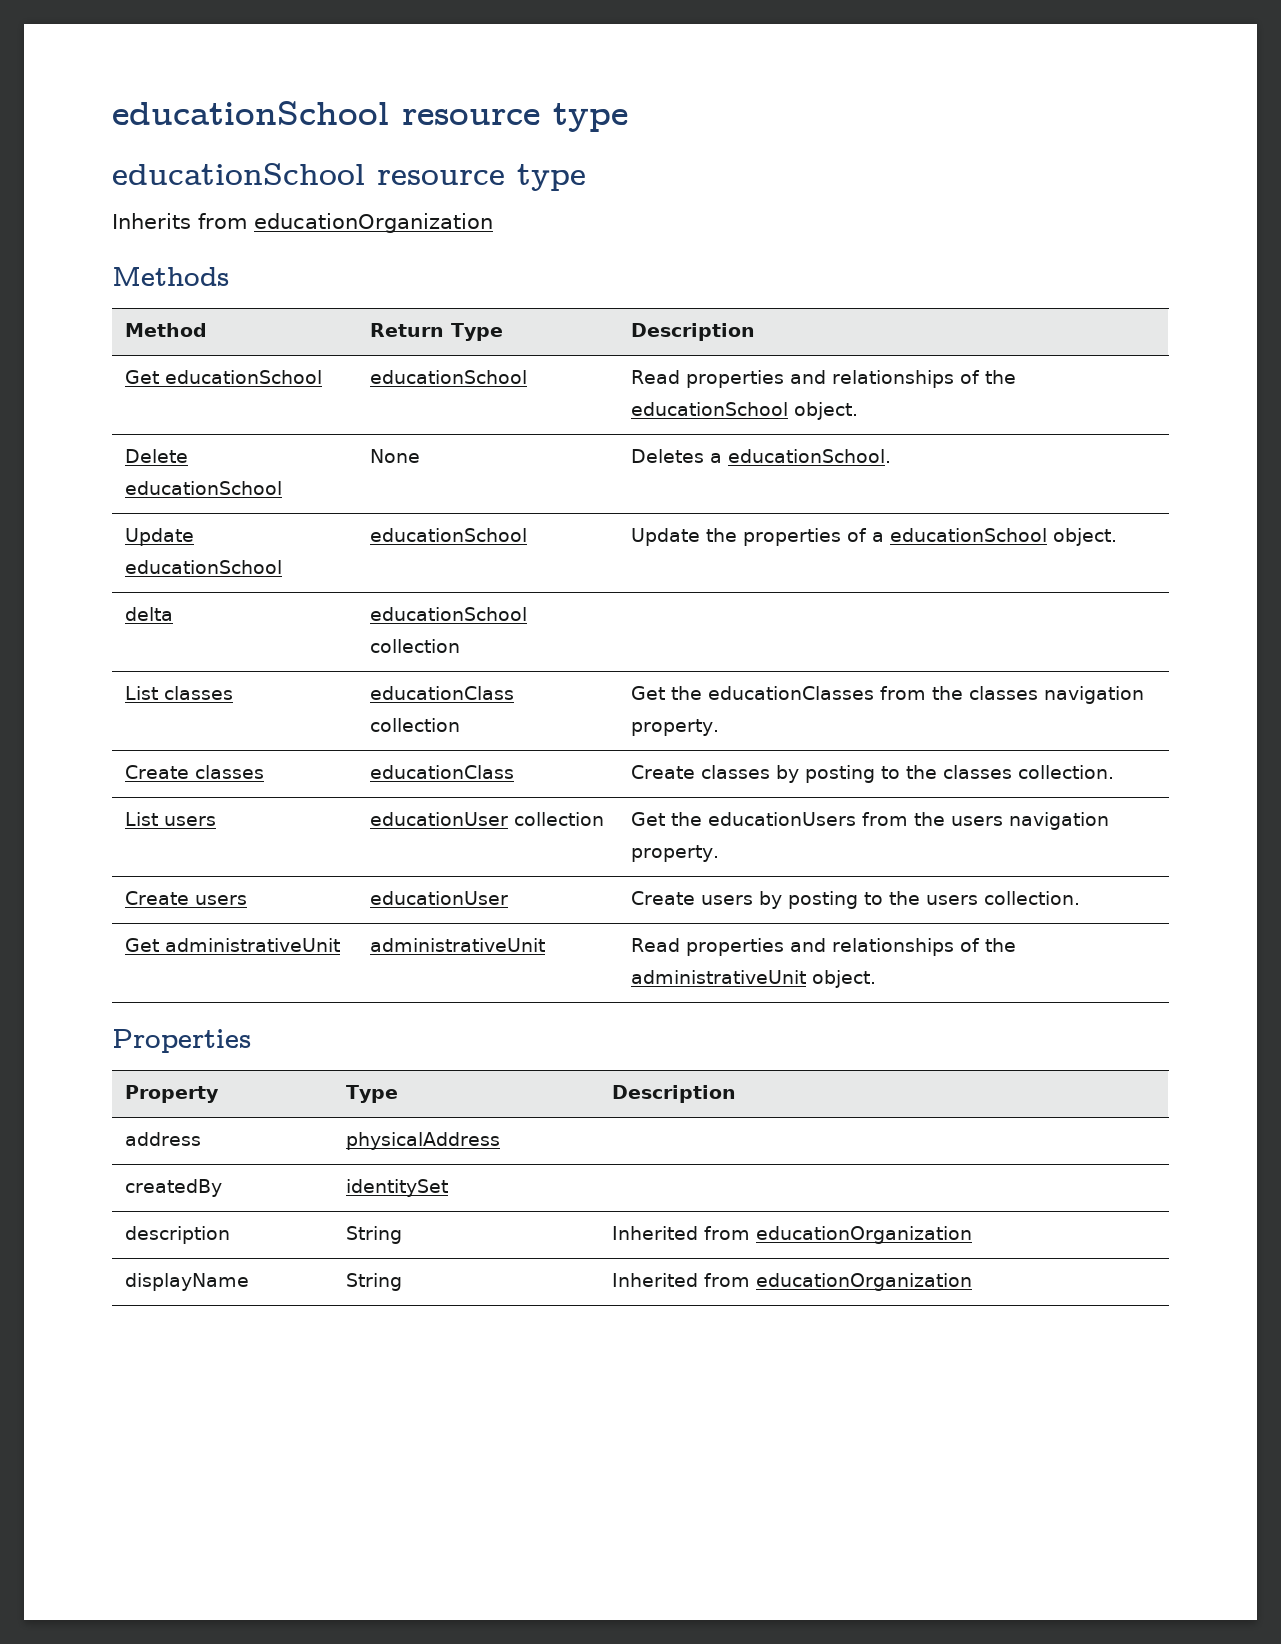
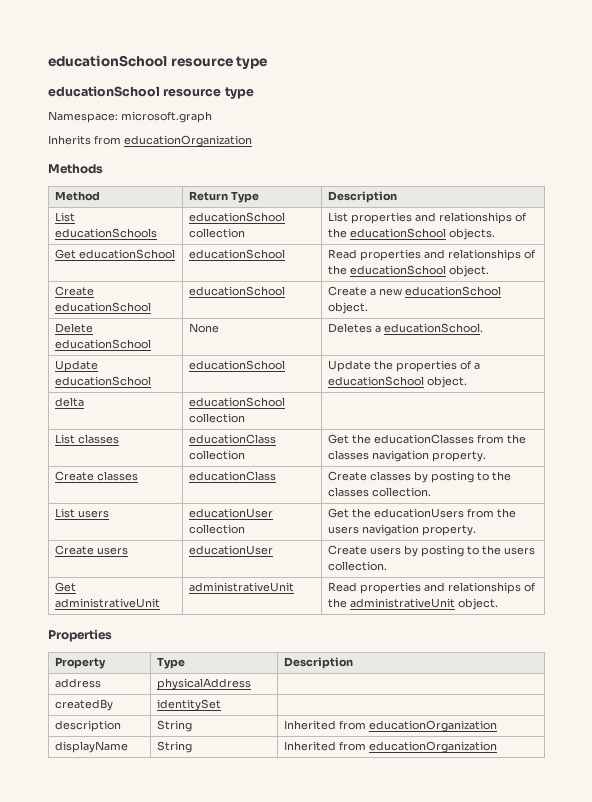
(586, 177) none -> [48,111,212,123] // Namespace: microsoft.graph
(756, 332) none -> [55,212,76,222] [55,228,158,238] [189,212,286,222] [189,228,246,238] [328,212,528,224] [328,228,496,240] // List educationSchools | educationSchool collection | List properties and relationships of the educationSchool objects.
(859, 411) none -> [55,286,95,296] [55,302,152,312] [189,286,286,296] [328,286,502,296] [328,302,369,314] // Create educationSchool | educationSchool | Create a new educationSchool object.

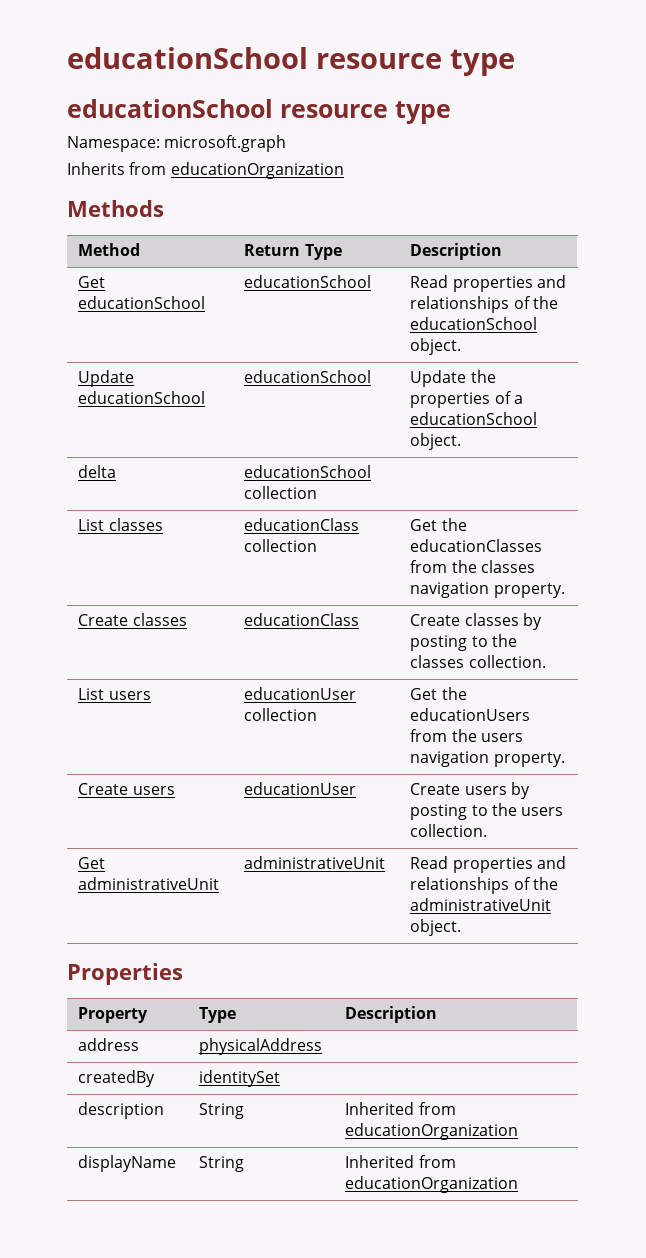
[55,212,76,222] [55,228,158,238] [189,212,286,222] [189,228,246,238] [328,212,528,224] [328,228,496,240] // List educationSchools | educationSchool collection | List properties and relationships of the educationSchool objects. -> (503, 251) none
[55,286,95,296] [55,302,152,312] [189,286,286,296] [328,286,502,296] [328,302,369,314] [55,323,94,333] [55,339,152,349] [189,323,220,333] [328,323,484,333] // Create educationSchool | educationSchool | Create a new educationSchool object. // Delete educationSchool | None | Deletes a educationSchool. -> (462, 346) none

